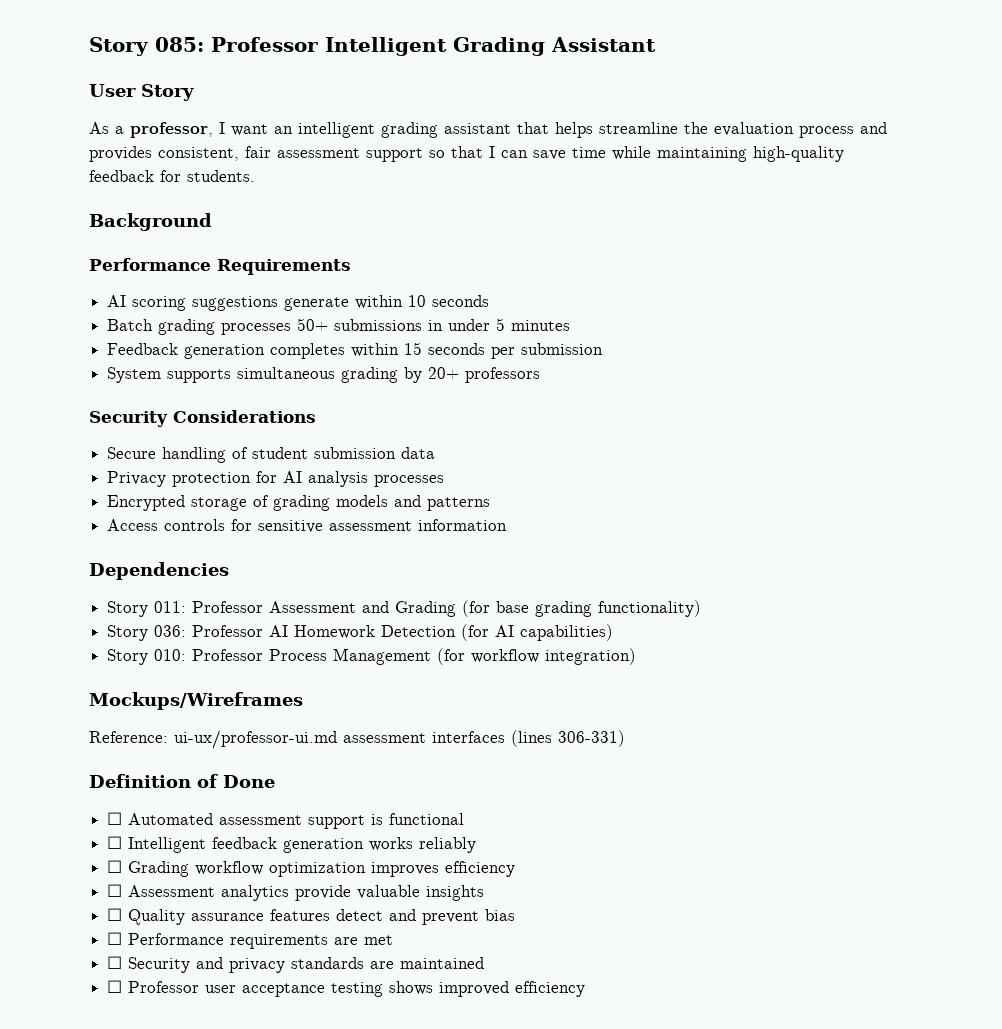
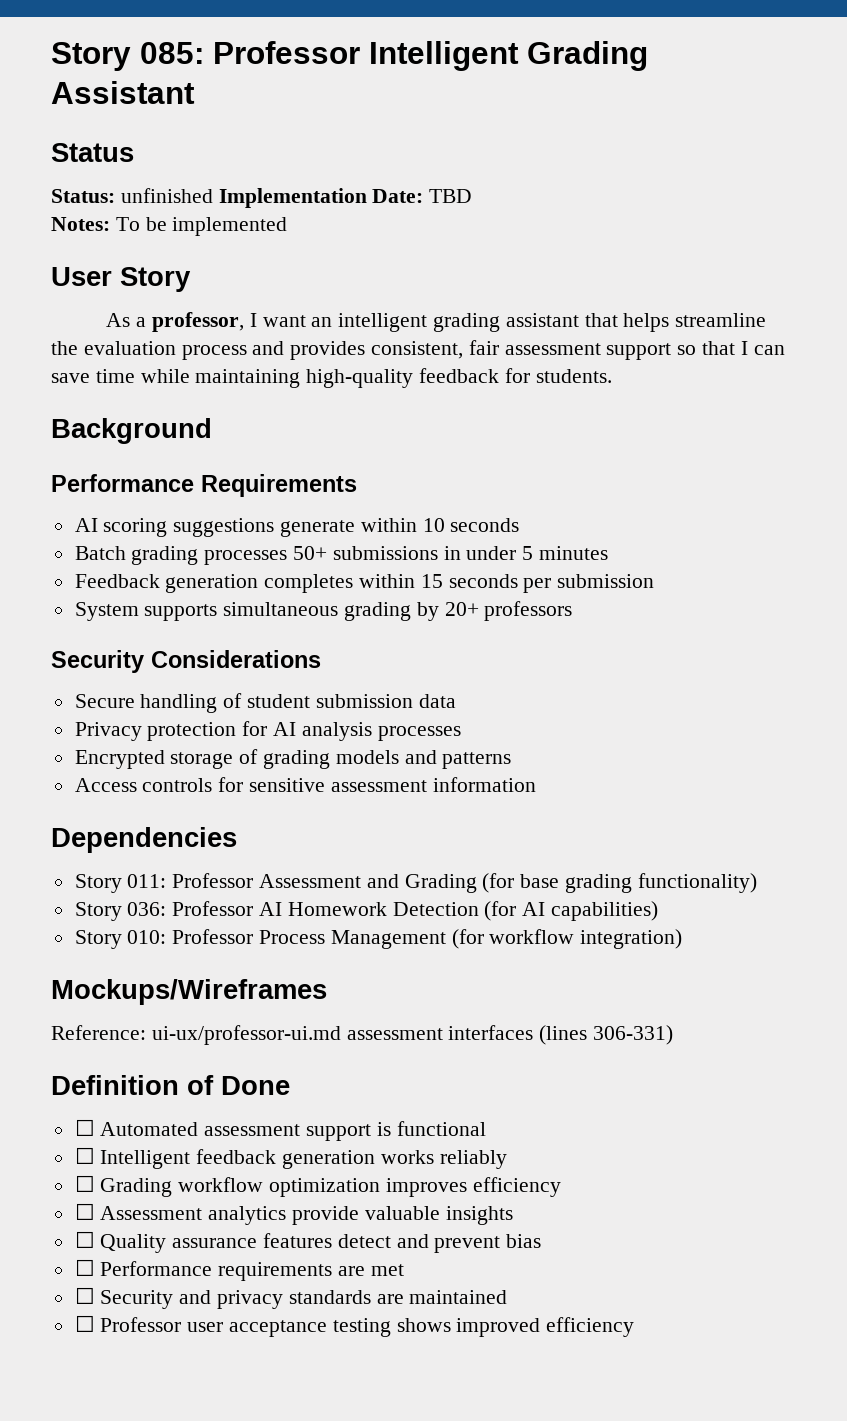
(656, 44) none -> [51,143,134,162] [51,188,473,208] [51,217,288,236] // Status // Status: unfinished Implementation Date: TBD // Notes: To be implemented

